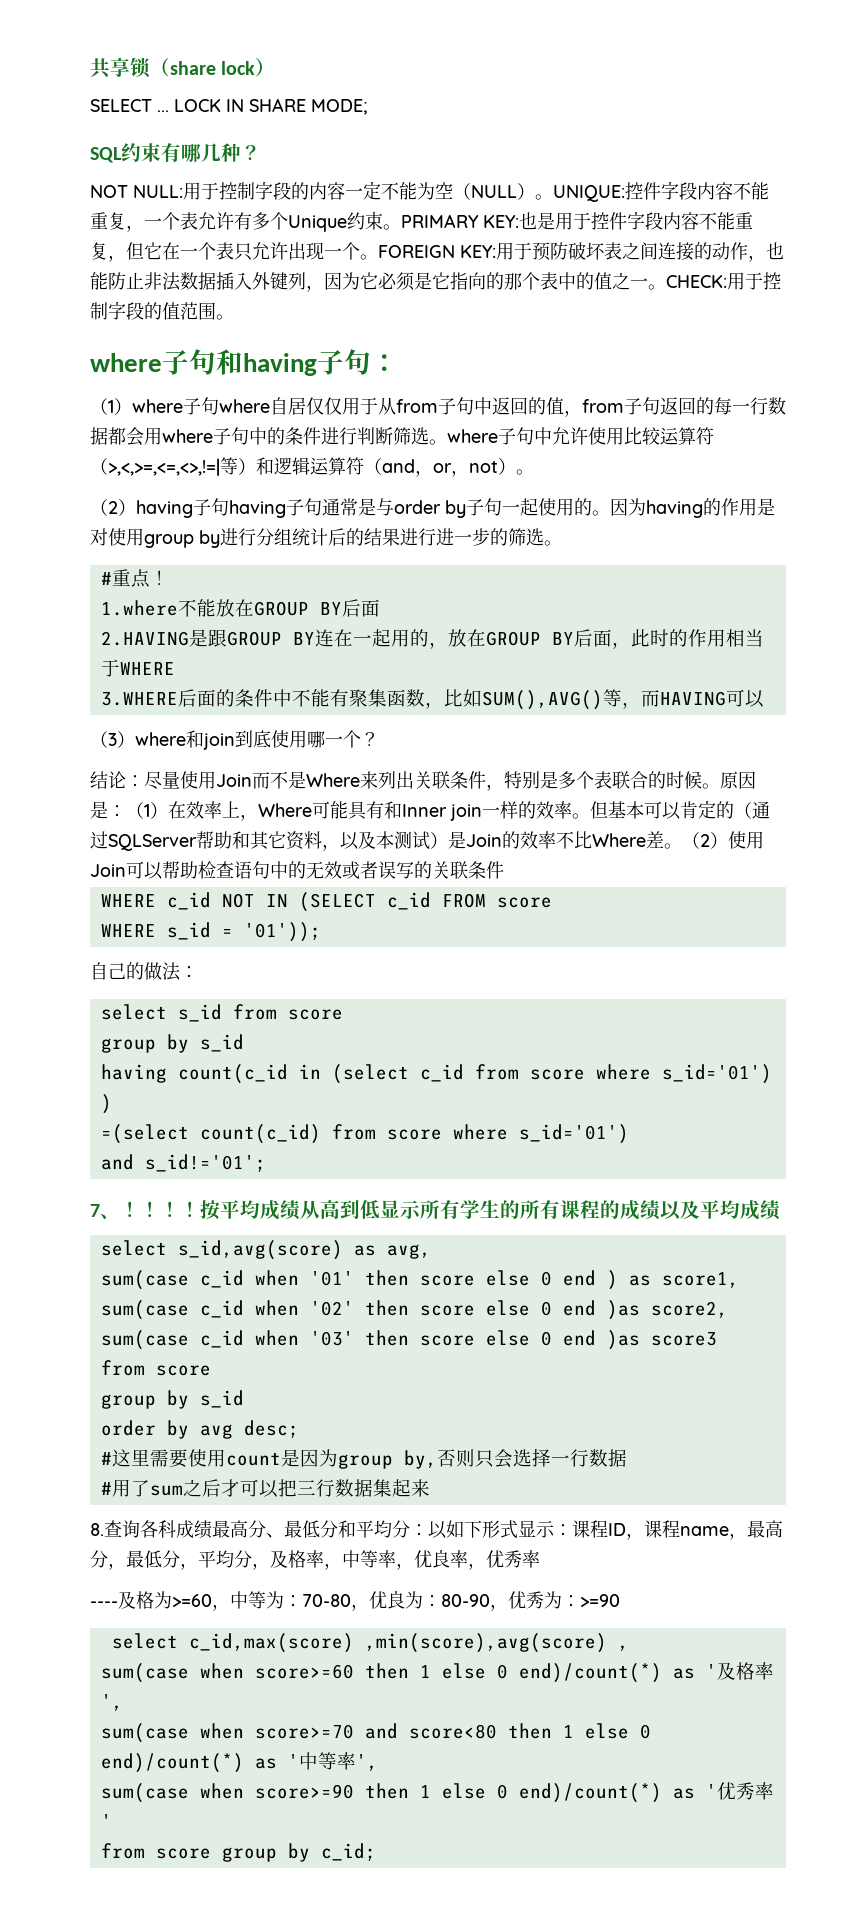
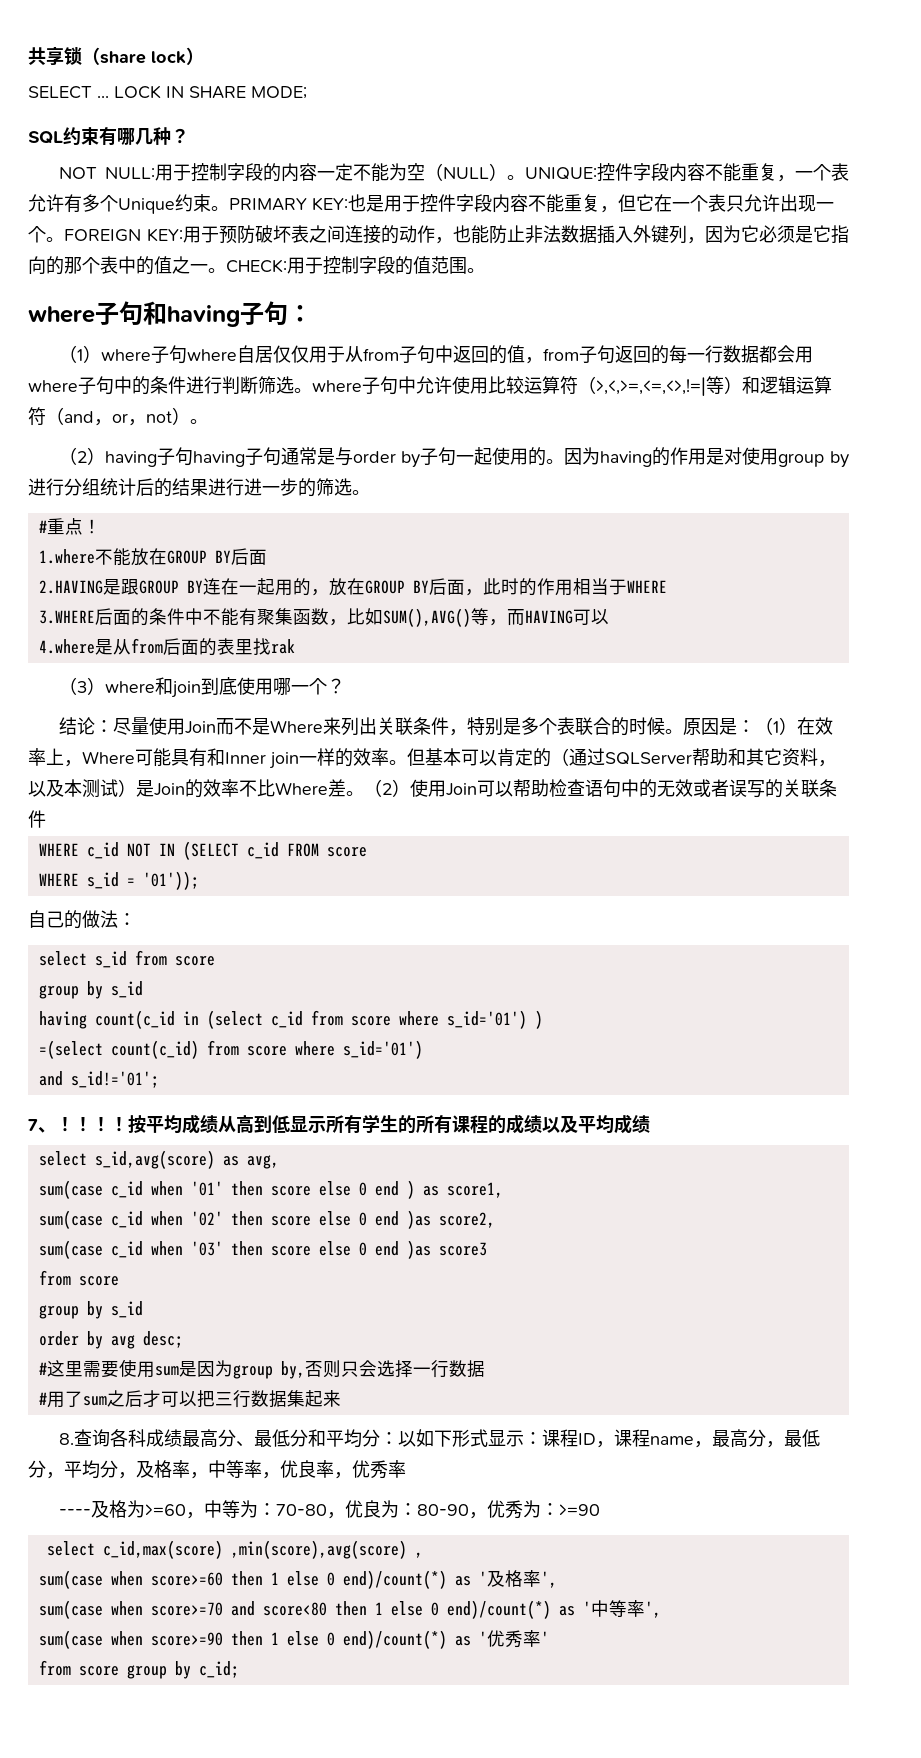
(764, 699) none -> [38,638,295,656] // 4.where是从from后面的表里找rak
[225,1452,281,1466] count -> [154,1366,179,1376] sum

